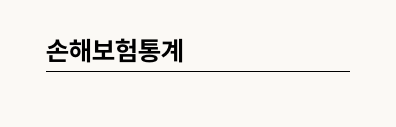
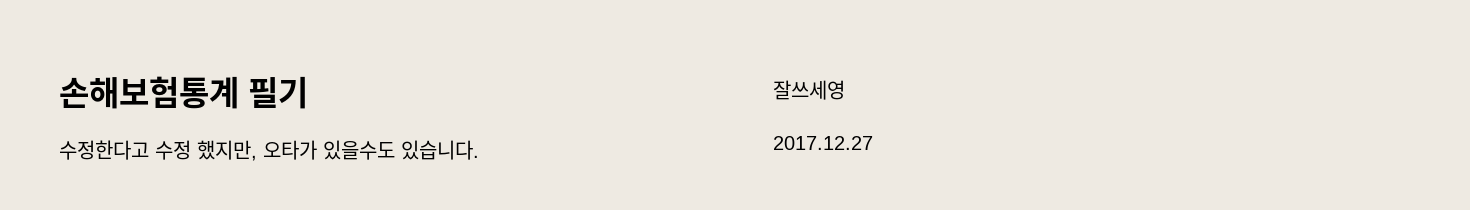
(184, 50) none -> [247,76,308,109] [59,140,479,161] [773,80,845,100] [773,136,873,150] 필기 // 수정한다고 수정 했지만, 오타가 있을수도 있습니다. // 잘쓰세영 // 2017.12.27

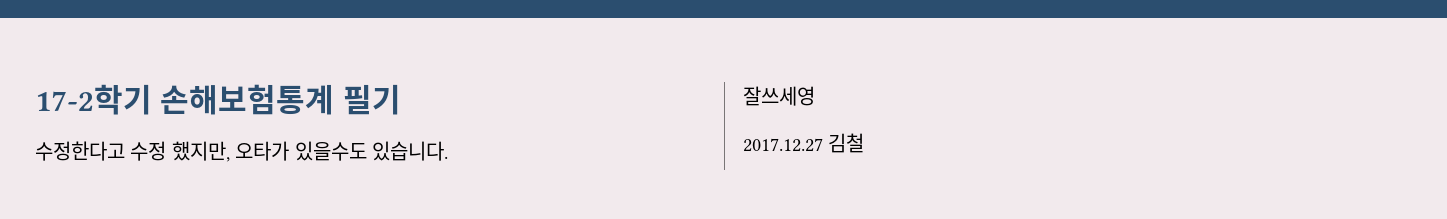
(59, 92) none -> [35,84,152,115] 17-2학기
(873, 143) none -> [828,133,865,153] 김철

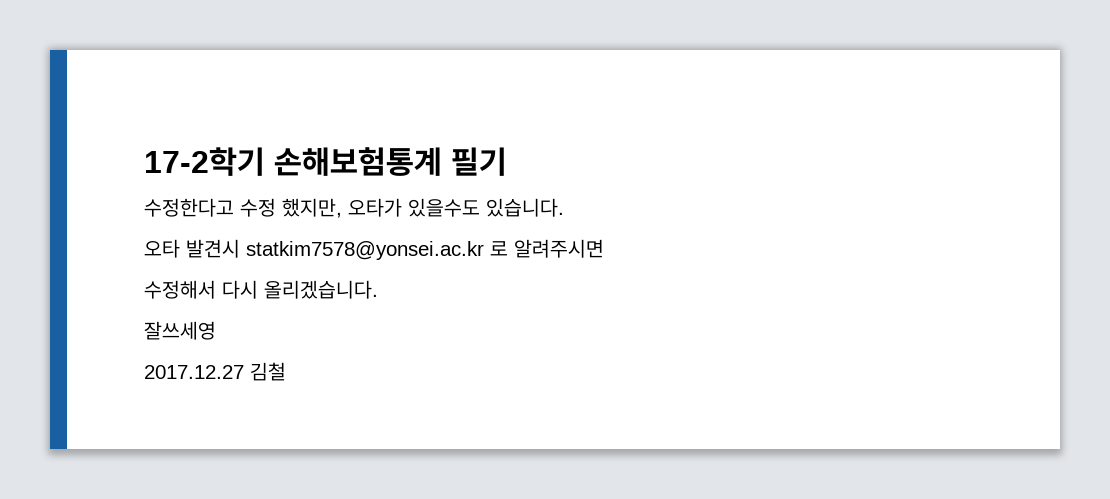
(448, 151) none -> [144,239,604,260] [144,280,378,299] // 오타 발견시 statkim7578@yonsei.ac.kr 로 알려주시면 // 수정해서 다시 올리겠습니다.

